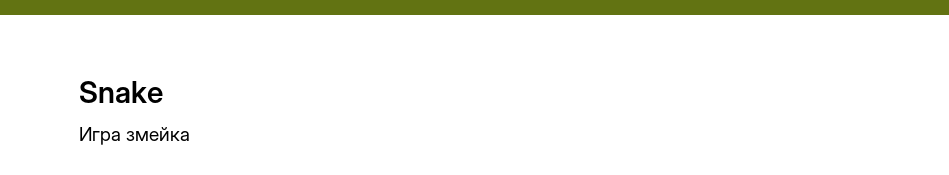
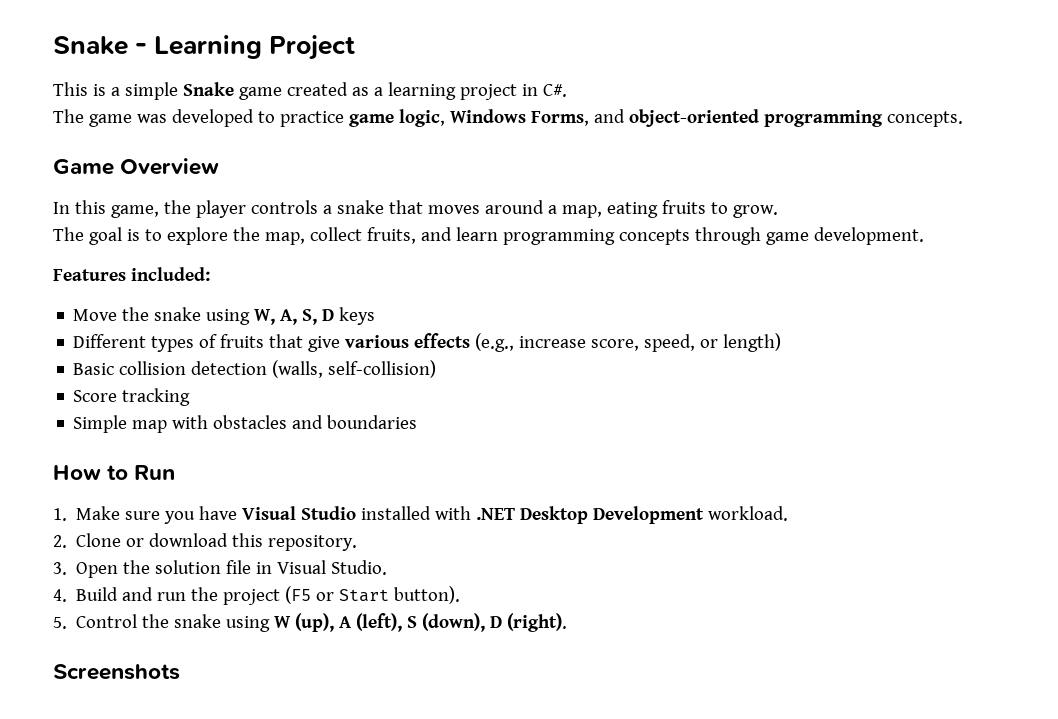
[79,81,163,103] [79,127,191,145] Snake // Игра змейка -> [53,35,356,60] [53,82,567,100] [53,109,963,127] [53,158,220,175] [53,200,778,218] [53,227,924,245] [53,267,210,281] [73,307,376,325] [73,333,782,352] [73,360,437,378] [73,388,191,406] [73,415,418,433] [53,465,176,480] [53,506,789,524] [53,533,358,551] [53,560,388,578] [53,586,461,605] [53,613,568,632] [53,664,180,680] Snake - Learning Project // This is a simple Snake game created as a learning project in C#. // The game was developed to practice game logic, Windows Forms, and object-oriented programming concepts. // Game Overview // In this game, the player controls a snake that moves around a map, eating fruits to grow. // The goal is to explore the map, collect fruits, and learn programming concepts through game development. // Features included: // Move the snake using W, A, S, D keys // Different types of fruits that give various effects (e.g., increase score, speed, or length) // Basic collision detection (walls, self-collision) // Score tracking // Simple map with obstacles and boundaries // How to Run // 1. Make sure you have Visual Studio installed with .NET Desktop Development workload. // 2. Clone or download this repository. // 3. Open the solution file in Visual Studio. // 4. Build and run the project (F5 or Start button). // 5. Control the snake using W (up), A (left), S (down), D (right). // Screenshots

